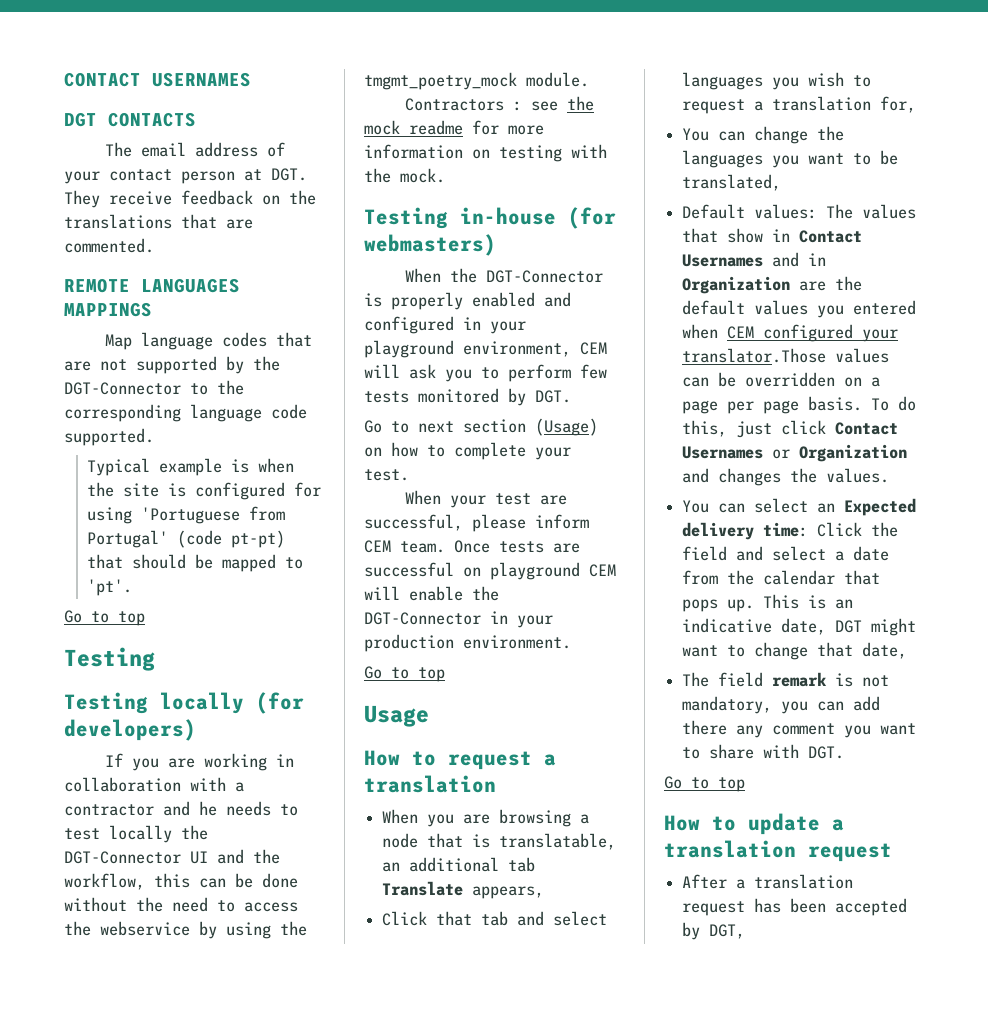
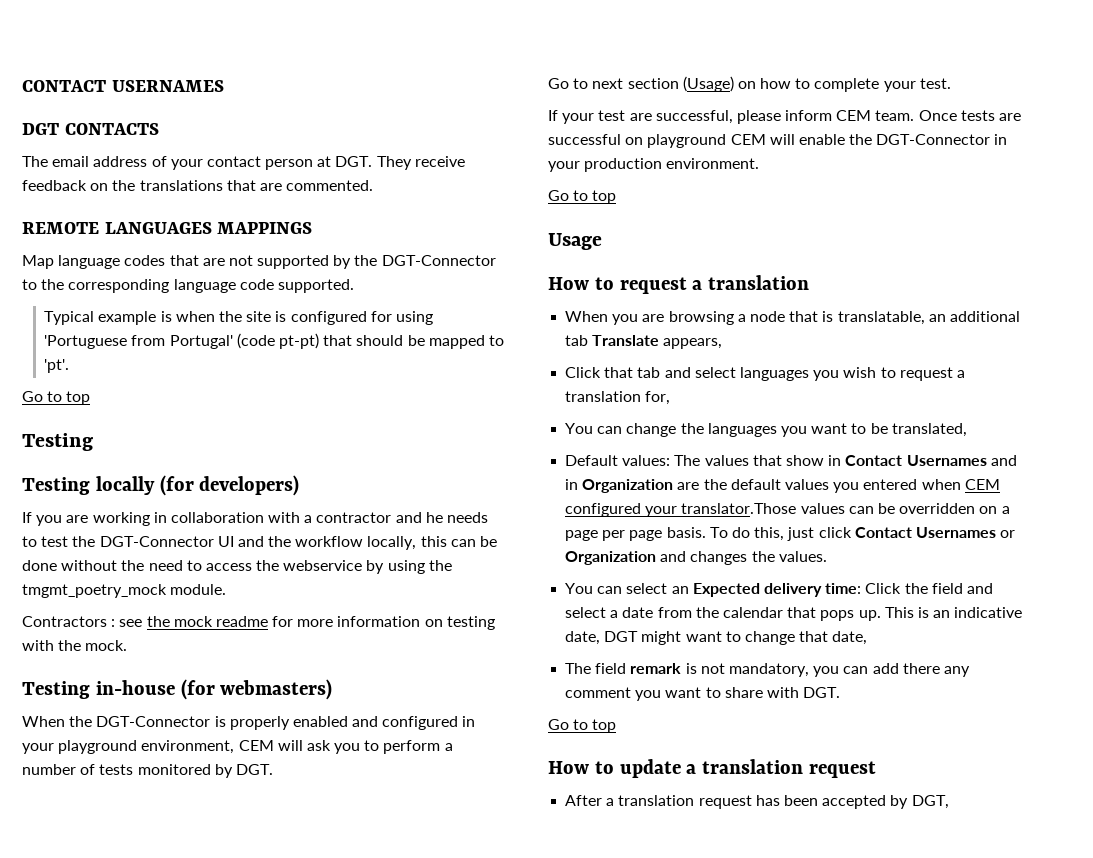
[109,825,172,843] locally -> (69, 541) none
[64,873,145,890] workflow, -> [295,536,417,550] workflow locally,
[580,364,607,379] few -> [444,743,453,751] [22,764,96,775] a number of
[404,490,441,505] When -> [548,110,558,121] If

